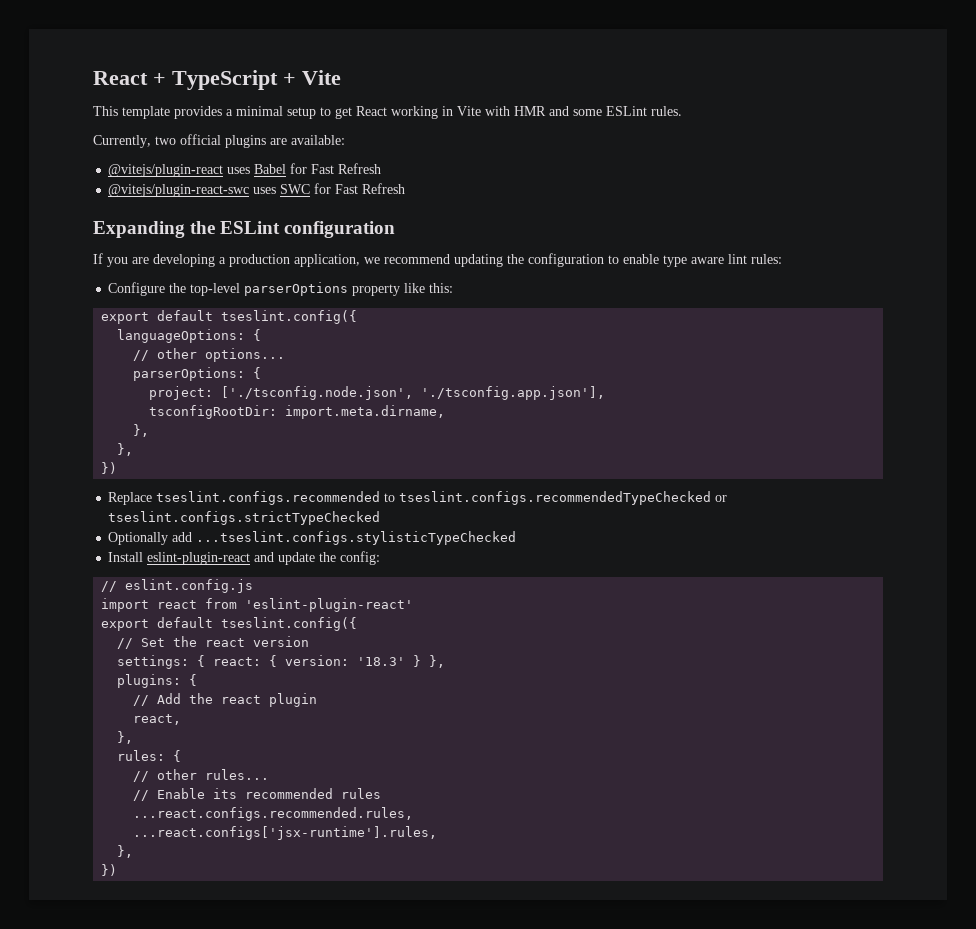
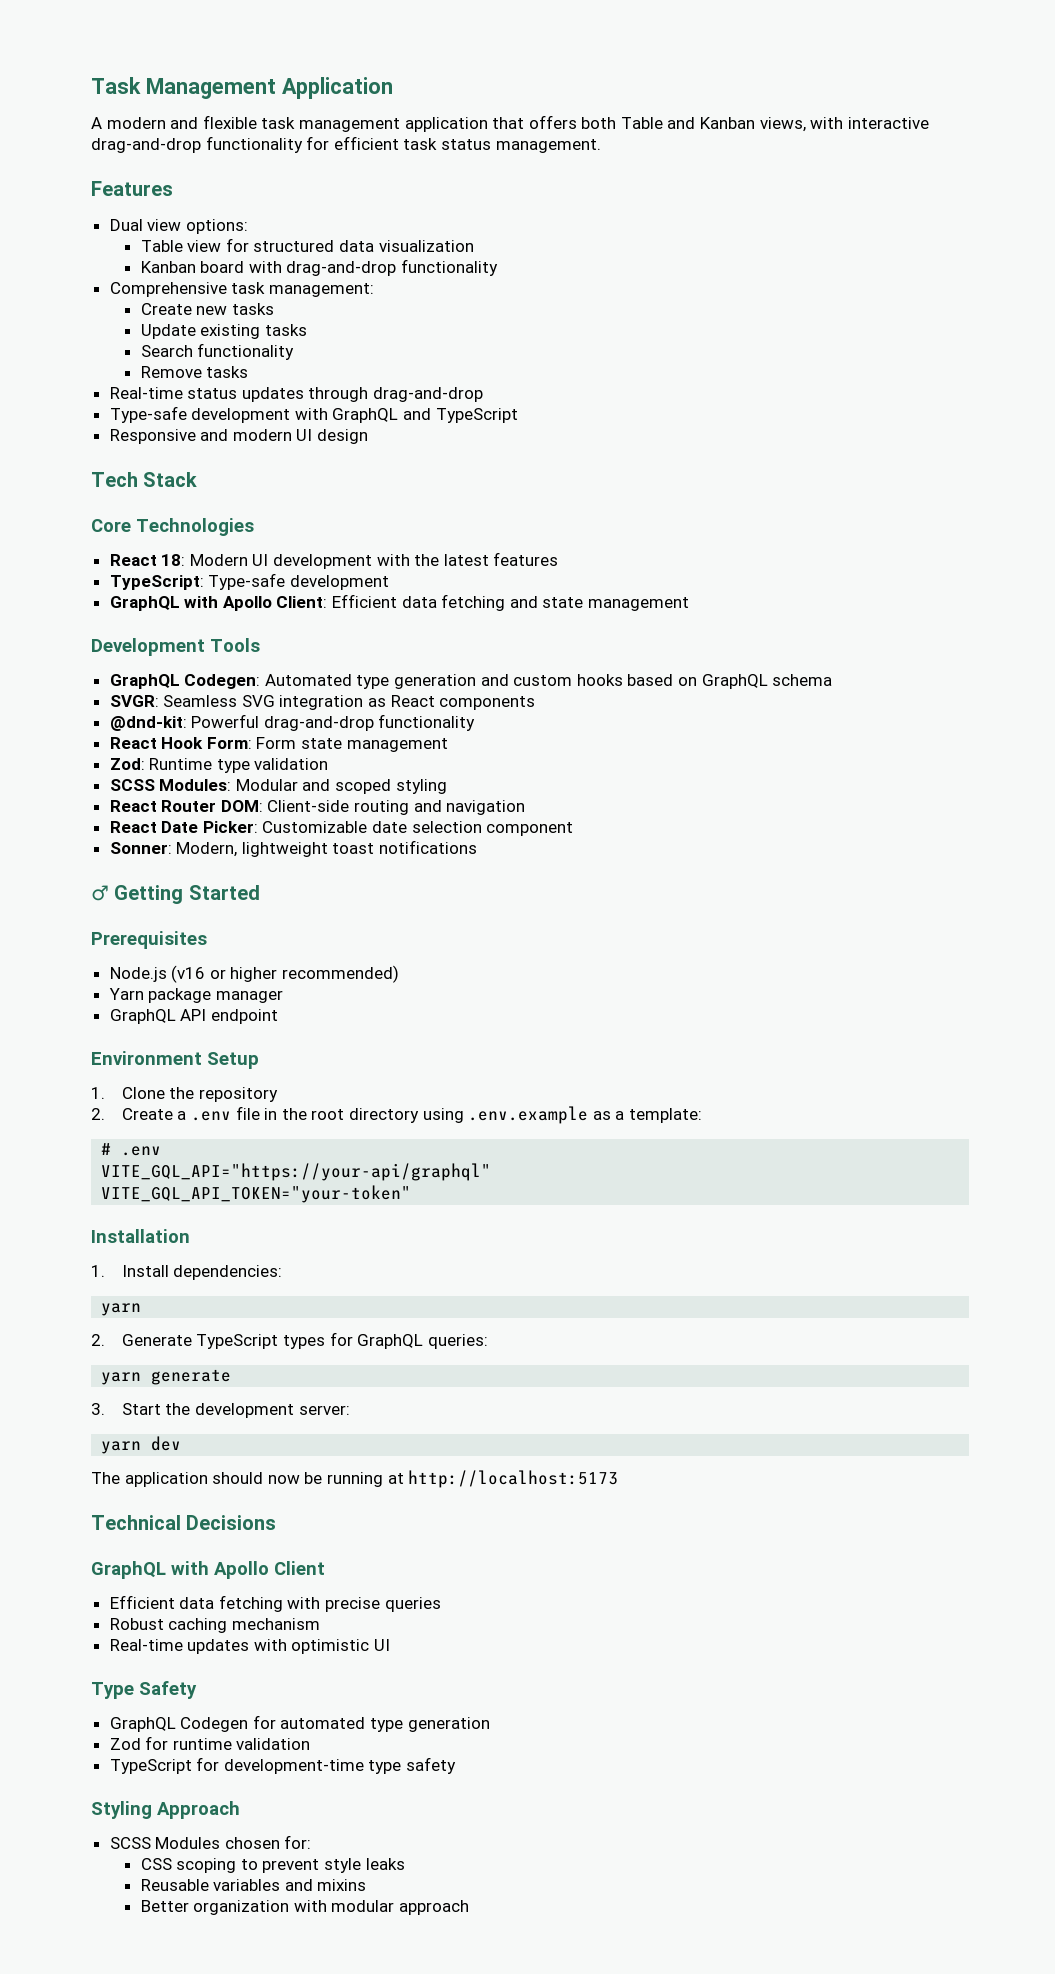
[93,70,341,90] [93,106,682,119] [93,134,345,148] [108,163,382,177] [108,183,406,197] [93,221,396,238] [93,253,782,267] [108,282,454,296] [101,310,358,324] [117,329,262,343] [133,348,286,362] [133,367,262,381] [149,386,606,400] [149,405,446,419] [133,424,150,437] [117,443,134,456] [101,462,118,474] [108,491,728,505] [108,511,381,525] [108,531,517,545] [108,551,381,565] [101,579,254,593] [101,598,414,612] [101,617,358,631] [117,636,310,649] [117,655,446,669] [117,674,198,688] [133,693,318,707] [133,714,182,725] [117,731,134,744] [117,750,182,762] [133,769,270,782] [133,788,382,801] [133,807,414,821] [133,826,438,840] [117,845,134,858] [101,864,118,876] React + TypeScript + Vite // This template provides a minimal setup to get React working in Vite with HMR and some ESLint rules. // Currently, two official plugins are available: // @vitejs/plugin-react uses Babel for Fast Refresh // @vitejs/plugin-react-swc uses SWC for Fast Refresh // Expanding the ESLint configuration // If you are developing a production application, we recommend updating the configuration to enable type aware lint rules: // Configure the top-level parserOptions property like this: // export default tseslint.config({ // languageOptions: { // // other options... // parserOptions: { // project: ['./tsconfig.node.json', './tsconfig.app.json'], // tsconfigRootDir: import.meta.dirname, // }, // }, // }) // Replace tseslint.configs.recommended to tseslint.configs.recommendedTypeChecked or tseslint.configs.strictTypeChecked // Optionally add ...tseslint.configs.stylisticTypeChecked // Install eslint-plugin-react and update the config: // // eslint.config.js // import react from 'eslint-plugin-react' // export default tseslint.config({ // // Set the react version // settings: { react: { version: '18.3' } }, // plugins: { // // Add the react plugin // react, // }, // rules: { // // other rules... // // Enable its recommended rules // ...react.configs.recommended.rules, // ...react.configs['jsx-runtime'].rules, // }, // }) -> [91,77,393,99] [91,115,929,132] [91,136,601,153] [91,181,173,196] [109,219,248,234] [140,238,474,252] [140,259,498,276] [109,282,374,297] [140,303,274,315] [140,324,307,339] [140,343,295,360] [140,366,249,378] [109,387,484,402] [109,406,518,423] [109,429,369,444] [91,472,198,487] [91,518,254,536] [109,552,559,569] [109,573,389,590] [109,594,690,611] [91,638,260,656] [109,674,833,689] [109,695,536,710] [109,714,476,731] [109,737,448,752] [109,758,329,773] [109,779,447,794] [109,800,526,815] [109,821,574,836] [109,840,478,857] [91,885,260,904] [91,931,207,949] [109,965,400,983] [108,988,283,1003] [109,1009,278,1024] [91,1051,259,1069] [91,1087,279,1102] [91,1106,702,1124] [101,1143,162,1156] [101,1163,492,1181] [101,1185,412,1203] [91,1229,190,1243] [91,1265,283,1280] [101,1303,142,1316] [91,1332,488,1349] [101,1369,232,1385] [91,1403,350,1418] [101,1436,182,1454] [91,1470,619,1488] [91,1515,277,1530] [91,1561,325,1579] [109,1595,441,1612] [109,1618,320,1633] [109,1639,391,1654] [91,1681,197,1699] [109,1715,490,1732] [109,1736,311,1750] [109,1757,457,1774] [91,1801,240,1819] [109,1835,312,1849] [140,1858,405,1873] [140,1879,367,1891] [140,1900,469,1915] Task Management Application // A modern and flexible task management application that offers both Table and Kanban views, with interactive drag-and-drop functionality for efficient task status management. // Features // Dual view options: // Table view for structured data visualization // Kanban board with drag-and-drop functionality // Comprehensive task management: // Create new tasks // Update existing tasks // Search functionality // Remove tasks // Real-time status updates through drag-and-drop // Type-safe development with GraphQL and TypeScript // Responsive and modern UI design // Tech Stack // Core Technologies // React 18: Modern UI development with the latest features // TypeScript: Type-safe development // GraphQL with Apollo Client: Efficient data fetching and state management // Development Tools // GraphQL Codegen: Automated type generation and custom hooks based on GraphQL schema // SVGR: Seamless SVG integration as React components // @dnd-kit: Powerful drag-and-drop functionality // React Hook Form: Form state management // Zod: Runtime type validation // SCSS Modules: Modular and scoped styling // React Router DOM: Client-side routing and navigation // React Date Picker: Customizable date selection component // Sonner: Modern, lightweight toast notifications // ♂ Getting Started // Prerequisites // Node.js (v16 or higher recommended) // Yarn package manager // GraphQL API endpoint // Environment Setup // 1. Clone the repository // 2. Create a .env file in the root directory using .env.example as a template: // # .env // VITE_GQL_API="https://your-api/graphql" // VITE_GQL_API_TOKEN="your-token" // Installation // 1. Install dependencies: // yarn // 2. Generate TypeScript types for GraphQL queries: // yarn generate // 3. Start the development server: // yarn dev // The application should now be running at http://localhost:5173 // Technical Decisions // GraphQL with Apollo Client // Efficient data fetching with precise queries // Robust caching mechanism // Real-time updates with optimistic UI // Type Safety // GraphQL Codegen for automated type generation // Zod for runtime validation // TypeScript for development-time type safety // Styling Approach // SCSS Modules chosen for: // CSS scoping to prevent style leaks // Reusable variables and mixins // Better organization with modular approach

